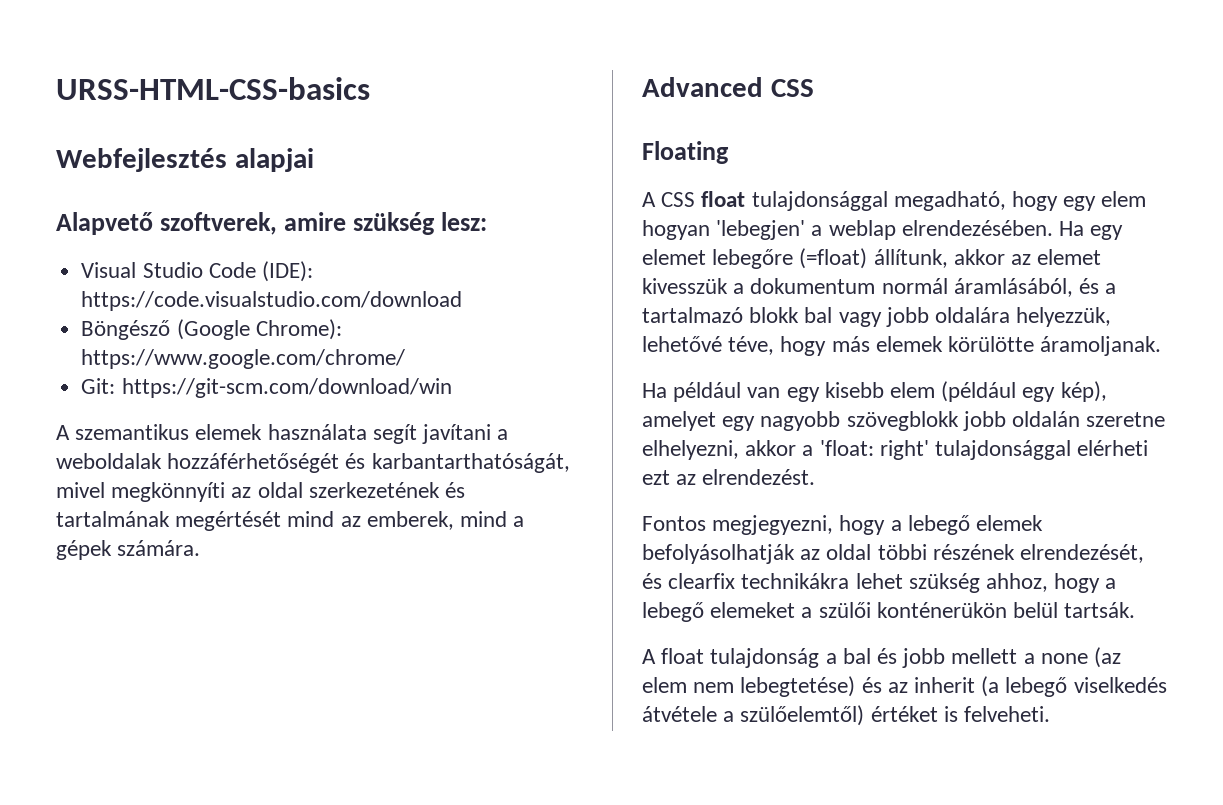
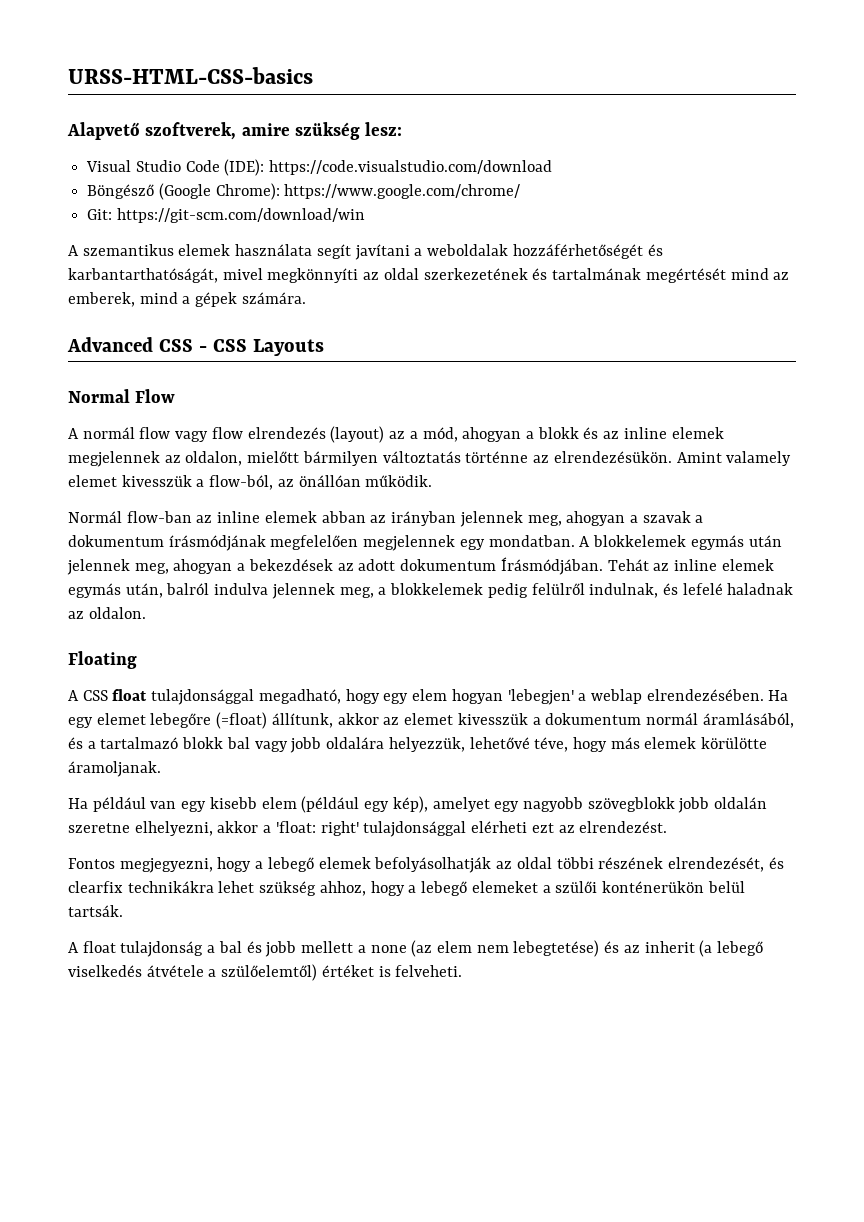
[56,148,314,172] // Webfejlesztés alapjai -> (313, 75) none
(814, 88) none -> [198,339,324,356] [68,389,176,403] [68,426,724,443] [68,451,792,467] [68,475,433,490] [68,511,704,527] [68,535,782,551] [67,557,774,575] [68,583,794,599] [68,607,146,619] - CSS Layouts // Normal Flow // A normál flow vagy flow elrendezés (layout) az a mód, ahogyan a blokk és az inline elemek megjelennek az oldalon, mielőtt bármilyen változtatás történne az elrendezésükön. Amint valamely elemet kivesszük a flow-ból, az önállóan működik. // Normál flow-ban az inline elemek abban az irányban jelennek meg, ahogyan a szavak a dokumentum írásmódjának megfelelően megjelennek egy mondatban. A blokkelemek egymás után jelennek meg, ahogyan a bekezdések az adott dokumentum Írásmódjában. Tehát az inline elemek egymás után, balról indulva jelennek meg, a blokkelemek pedig felülről indulnak, és lefelé haladnak az oldalon.

